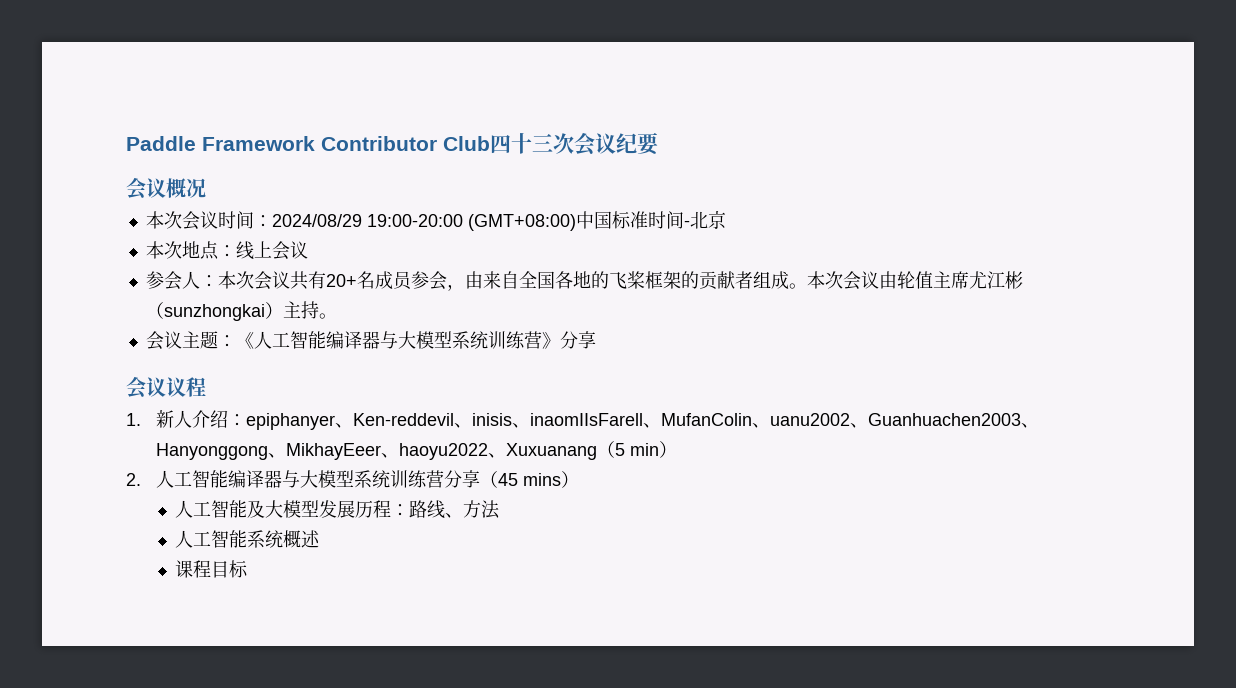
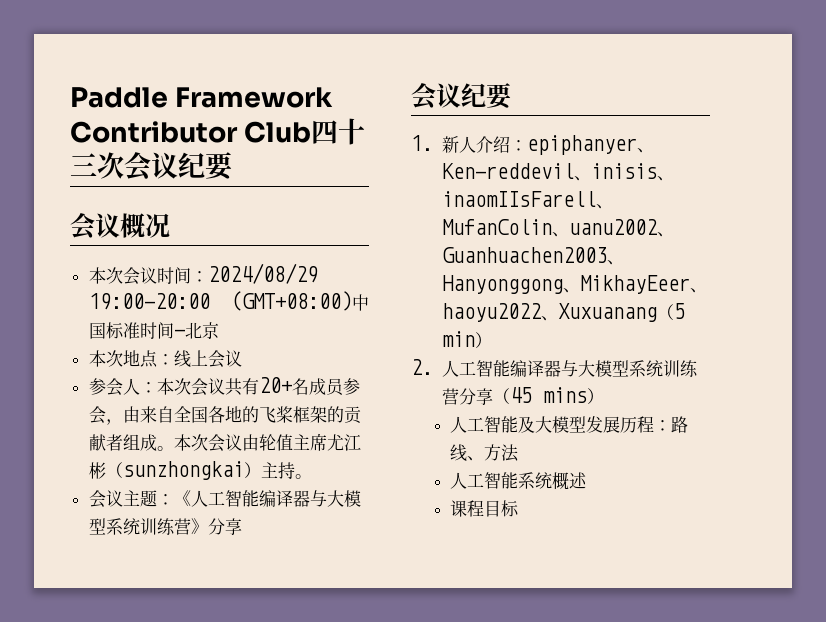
[166,377,206,397] 议程 -> [461,83,512,109] 纪要

